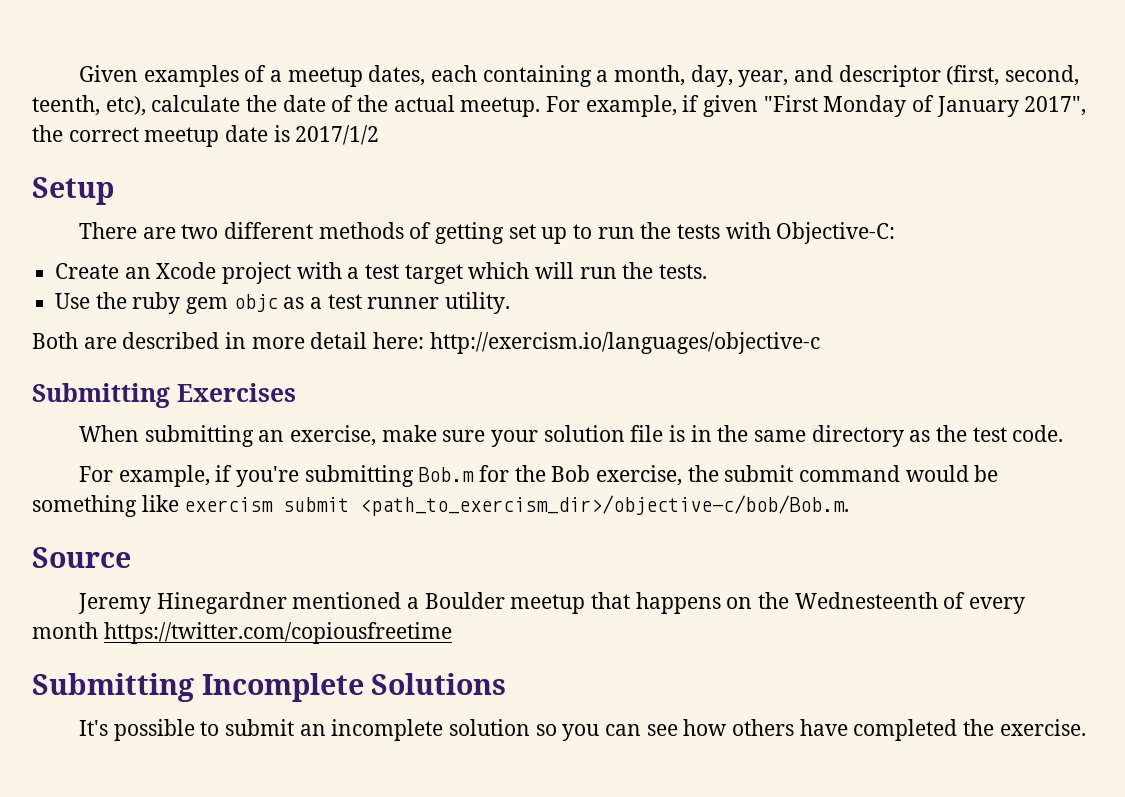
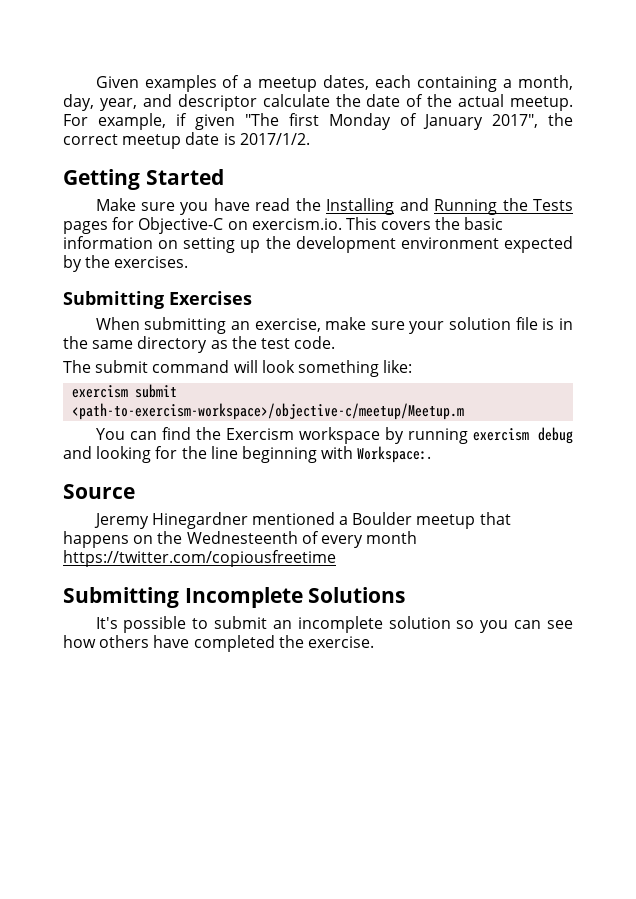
[946,65,1079,86] [32,95,146,116] (first, second, teenth, etc), -> (257, 102) none
[763,95,818,112] "First -> [245,113,319,126] "The first
[295,125,380,145] [32,177,114,205] [78,222,896,244] [55,262,708,284] [55,292,511,314] [32,332,820,354] 2017/1/2 // Setup // There are two different methods of getting set up to run the tests with Objective-C: // Create an Xcode project with a test target which will run the tests. // Use the ruby gem objc as a test runner utility. // Both are described in more detail here: http://exercism.io/languages/objective-c -> [239,133,310,145] [63,169,224,190] [95,198,574,215] [63,217,504,234] [63,236,573,253] [63,255,189,272] 2017/1/2. // Getting Started // Make sure you have read the Installing and Running the Tests pages for Objective-C on exercism.io. This covers the basic information on setting up the development environment expected by the exercises.
[78,465,999,487] [32,495,850,517] For example, if you're submitting Bob.m for the Bob exercise, the submit command would be something like exercism submit <path_to_exercism_dir>/objective-c/bob/Bob.m. -> [63,360,413,377] [72,384,178,398] [72,403,465,420] [95,427,573,444] [63,446,432,463] The submit command will look something like: // exercism submit <path-to-exercism-workspace>/objective-c/meetup/Meetup.m // You can find the Exercism workspace by running exercism debug and looking for the line beginning with Workspace:.

